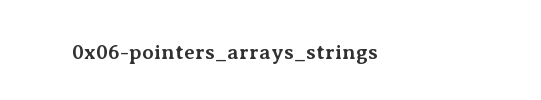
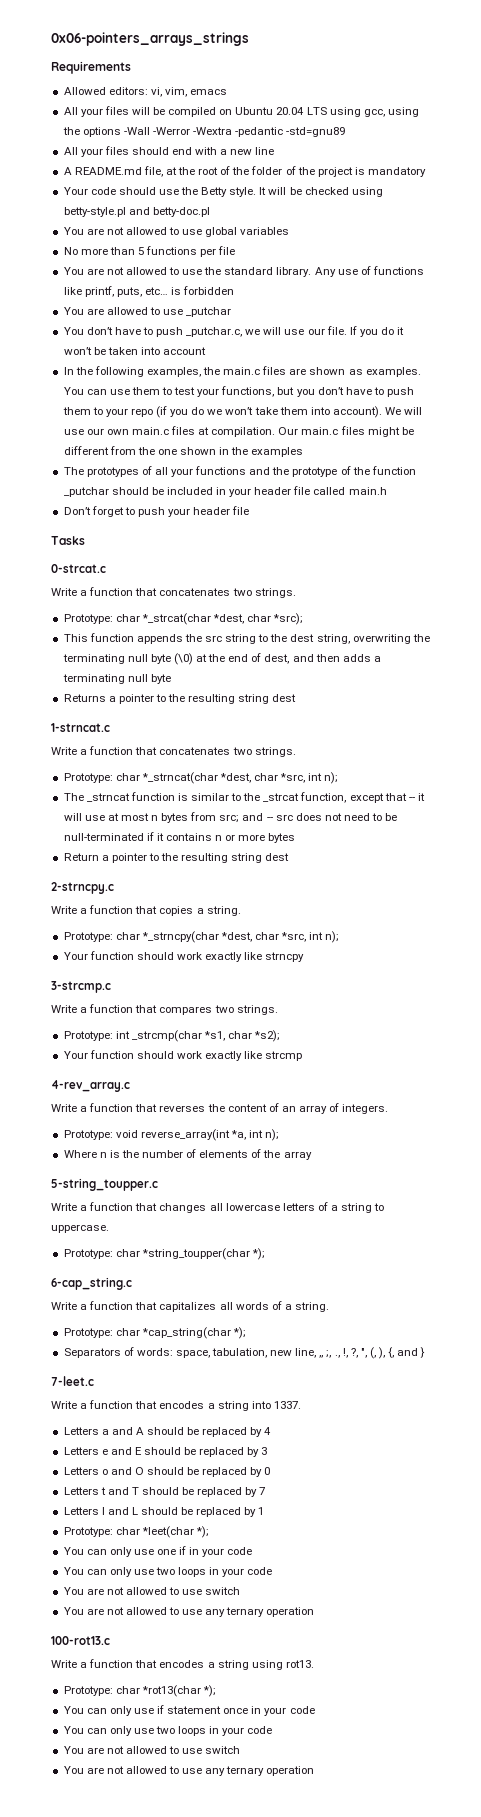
(378, 54) none -> [51,61,131,74] [63,87,228,97] [63,106,419,117] [62,127,346,137] [63,146,275,157] [63,166,427,177] [63,187,383,197] [63,207,210,217] [63,227,290,237] [63,246,236,257] [63,266,424,277] [63,286,235,297] [63,307,232,317] [63,326,405,337] [63,347,207,355] [63,366,421,377] [63,386,415,397] [62,406,423,418] [63,426,414,437] [63,446,304,457] [63,466,416,477] [63,486,387,497] [63,506,250,517] [51,536,85,545] [51,564,106,573] [51,587,296,598] [63,613,304,625] [63,633,430,644] [62,653,381,665] [62,674,171,684] [63,694,297,704] [51,723,110,732] [51,746,296,757] [63,772,339,784] [63,792,425,803] [63,812,398,823] [63,832,296,843] [63,853,290,863] [51,882,114,894] [51,905,241,916] [63,931,340,943] [63,951,305,962] [51,981,111,993] [51,1004,278,1015] [63,1030,281,1042] [63,1050,303,1061] [51,1080,130,1092] [51,1103,389,1114] [63,1129,280,1141] [63,1149,312,1160] [51,1178,158,1191] [51,1202,385,1213] [51,1224,109,1233] [63,1248,265,1260] [51,1277,132,1290] [51,1301,329,1312] [63,1327,246,1339] [63,1347,426,1359] [51,1376,94,1386] [51,1400,301,1411] [63,1427,272,1437] [63,1447,268,1457] [63,1467,271,1477] [63,1487,266,1497] [63,1507,265,1517] [63,1526,209,1538] [63,1546,253,1557] [63,1567,273,1577] [63,1587,241,1595] [63,1607,315,1617] [51,1636,110,1645] [51,1659,314,1670] [63,1685,216,1697] [63,1705,315,1716] [63,1726,273,1736] [63,1746,241,1754] [63,1766,315,1776] // Requirements // Allowed editors: vi, vim, emacs // All your files will be compiled on Ubuntu 20.04 LTS using gcc, using the options -Wall -Werror -Wextra -pedantic -std=gnu89 // All your files should end with a new line // A README.md file, at the root of the folder of the project is mandatory // Your code should use the Betty style. It will be checked using betty-style.pl and betty-doc.pl // You are not allowed to use global variables // No more than 5 functions per file // You are not allowed to use the standard library. Any use of functions like printf, puts, etc… is forbidden // You are allowed to use _putchar // You don’t have to push _putchar.c, we will use our file. If you do it won’t be taken into account // In the following examples, the main.c files are shown as examples. You can use them to test your functions, but you don’t have to push them to your repo (if you do we won’t take them into account). We will use our own main.c files at compilation. Our main.c files might be different from the one shown in the examples // The prototypes of all your functions and the prototype of the function _putchar should be included in your header file called main.h // Don’t forget to push your header file // Tasks // 0-strcat.c // Write a function that concatenates two strings. // Prototype: char *_strcat(char *dest, char *src); // This function appends the src string to the dest string, overwriting the terminating null byte (\0) at the end of dest, and then adds a terminating null byte // Returns a pointer to the resulting string dest // 1-strncat.c // Write a function that concatenates two strings. // Prototype: char *_strncat(char *dest, char *src, int n); // The _strncat function is similar to the _strcat function, except that -- it will use at most n bytes from src; and -- src does not need to be null-terminated if it contains n or more bytes // Return a pointer to the resulting string dest // 2-strncpy.c // Write a function that copies a string. // Prototype: char *_strncpy(char *dest, char *src, int n); // Your function should work exactly like strncpy // 3-strcmp.c // Write a function that compares two strings. // Prototype: int _strcmp(char *s1, char *s2); // Your function should work exactly like strcmp // 4-rev_array.c // Write a function that reverses the content of an array of integers. // Prototype: void reverse_array(int *a, int n); // Where n is the number of elements of the array // 5-string_toupper.c // Write a function that changes all lowercase letters of a string to uppercase. // Prototype: char *string_toupper(char *); // 6-cap_string.c // Write a function that capitalizes all words of a string. // Prototype: char *cap_string(char *); // Separators of words: space, tabulation, new line, ,, ;, ., !, ?, ", (, ), {, and } // 7-leet.c // Write a function that encodes a string into 1337. // Letters a and A should be replaced by 4 // Letters e and E should be replaced by 3 // Letters o and O should be replaced by 0 // Letters t and T should be replaced by 7 // Letters l and L should be replaced by 1 // Prototype: char *leet(char *); // You can only use one if in your code // You can only use two loops in your code // You are not allowed to use switch // You are not allowed to use any ternary operation // 100-rot13.c // Write a function that encodes a string using rot13. // Prototype: char *rot13(char *); // You can only use if statement once in your code // You can only use two loops in your code // You are not allowed to use switch // You are not allowed to use any ternary operation

